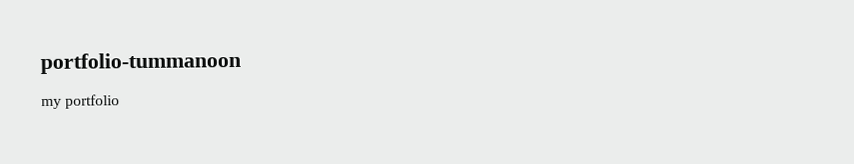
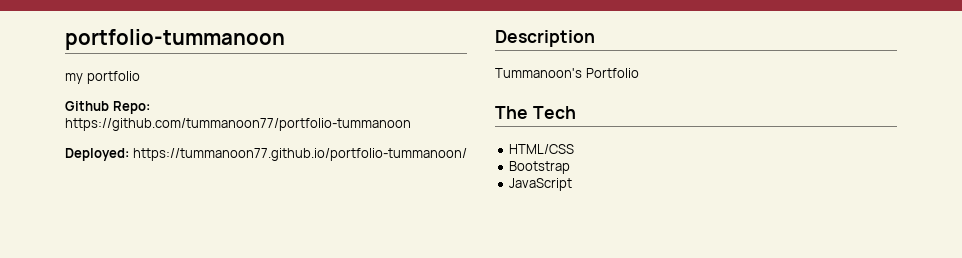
(121, 101) none -> [65,101,150,114] [65,118,411,131] [65,148,467,161] [495,30,595,47] [495,68,639,78] [495,106,576,119] [509,144,575,154] [509,161,571,174] [509,178,573,191] // Github Repo: https://github.com/tummanoon77/portfolio-tummanoon // Deployed: https://tummanoon77.github.io/portfolio-tummanoon/ // Description // Tummanoon's Portfolio // The Tech // HTML/CSS // Bootstrap // JavaScript

